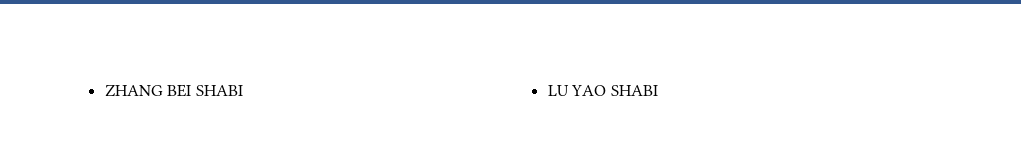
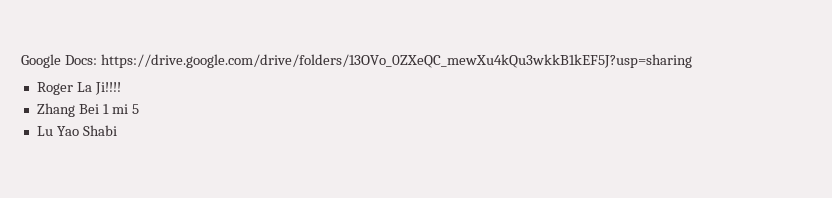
[104,84,243,97] [547,85,658,96] ZHANG BEI SHABI // LU YAO SHABI -> [21,54,692,68] [36,82,121,95] [36,103,139,117] [36,125,117,136] Google Docs: https://drive.google.com/drive/folders/13OVo_0ZXeQC_mewXu4kQu3wkkB1kEF5J?usp=sharing // Roger La Ji!!!! // Zhang Bei 1 mi 5 // Lu Yao Shabi

